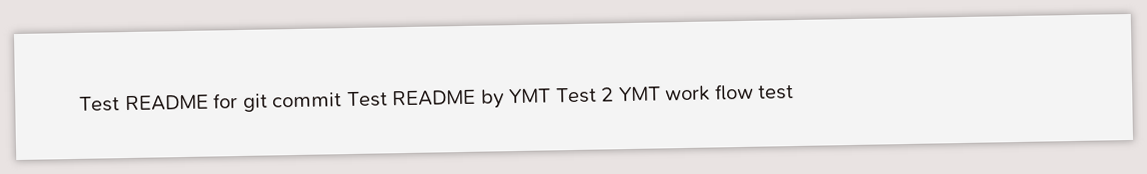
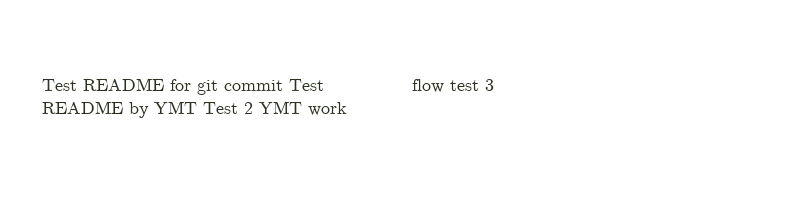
(795, 92) none -> [485,79,494,91] 3

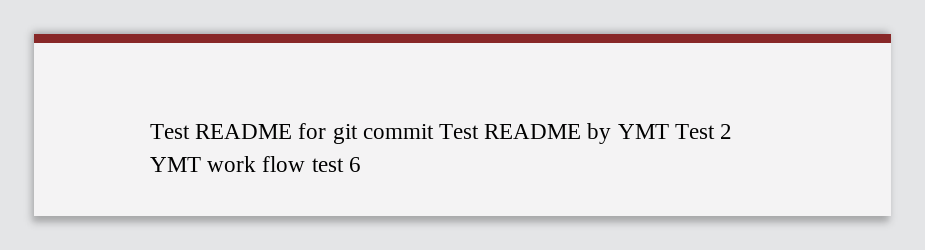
[485,79,494,91] 3 -> [348,157,361,172] 6

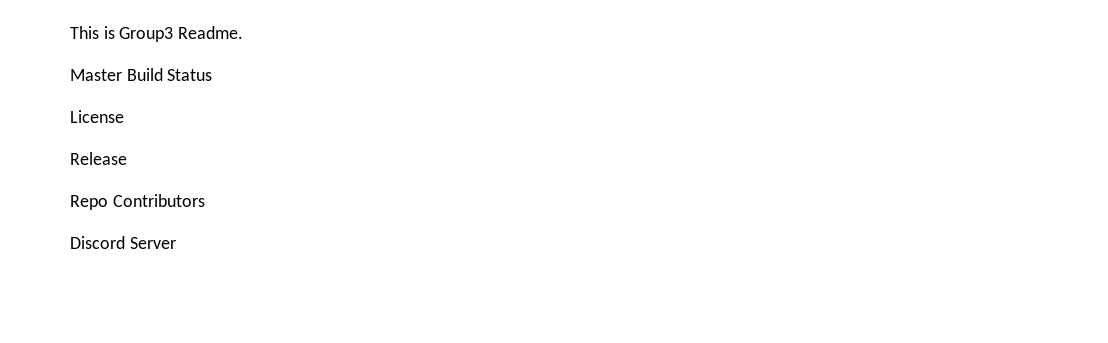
[150,123,733,144] [150,156,361,172] Test README for git commit Test README by YMT Test 2 YMT work flow test 6 -> [70,26,244,42] [70,68,213,81] [70,110,124,123] [70,152,127,165] [70,194,205,210] [70,236,176,249] This is Group3 Readme. // Master Build Status // License // Release // Repo Contributors // Discord Server

